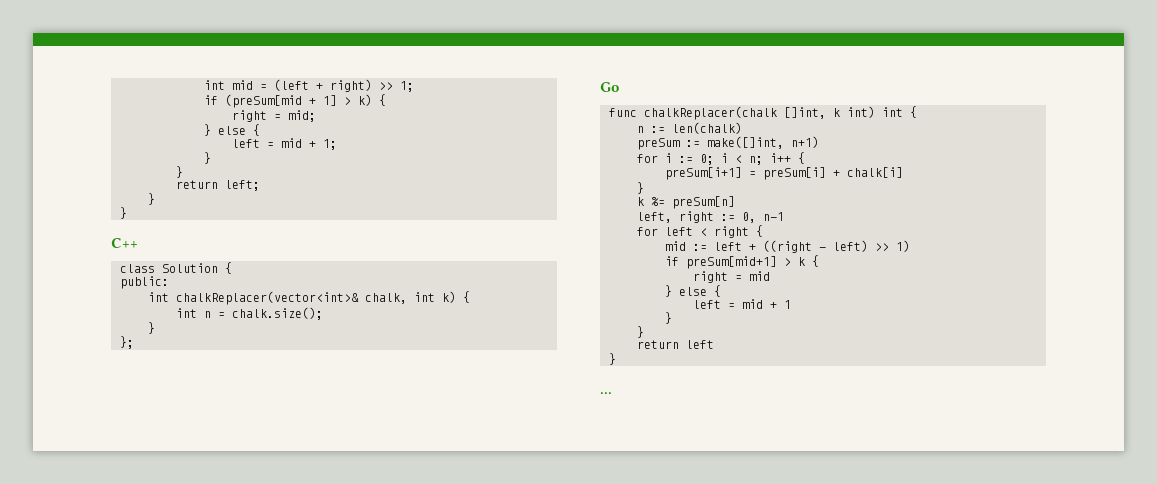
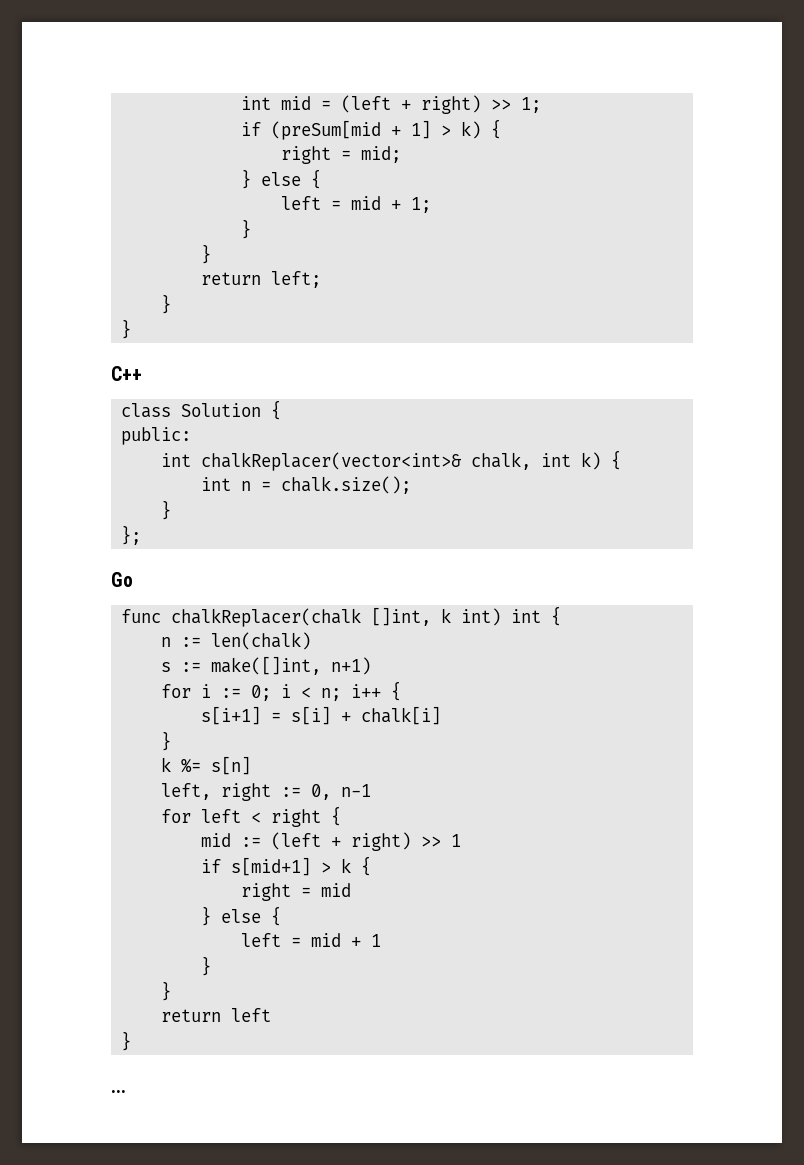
[636,138,680,150] preSum -> [161,662,172,672] s
[664,167,826,180] preSum[i+1] = preSum[i] -> [201,706,332,725] s[i+1] = s[i]
[671,196,735,209] preSum[n] -> [211,756,252,775] s[n]
[713,240,910,253] [664,256,777,269] left + ((right - left) >> 1) // if preSum[mid+1] -> [271,832,462,851] [201,857,312,876] (left + right) >> 1 // if s[mid+1]

